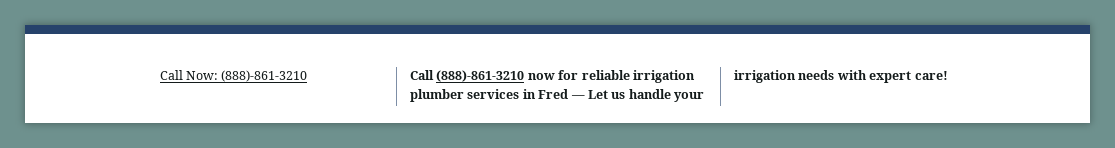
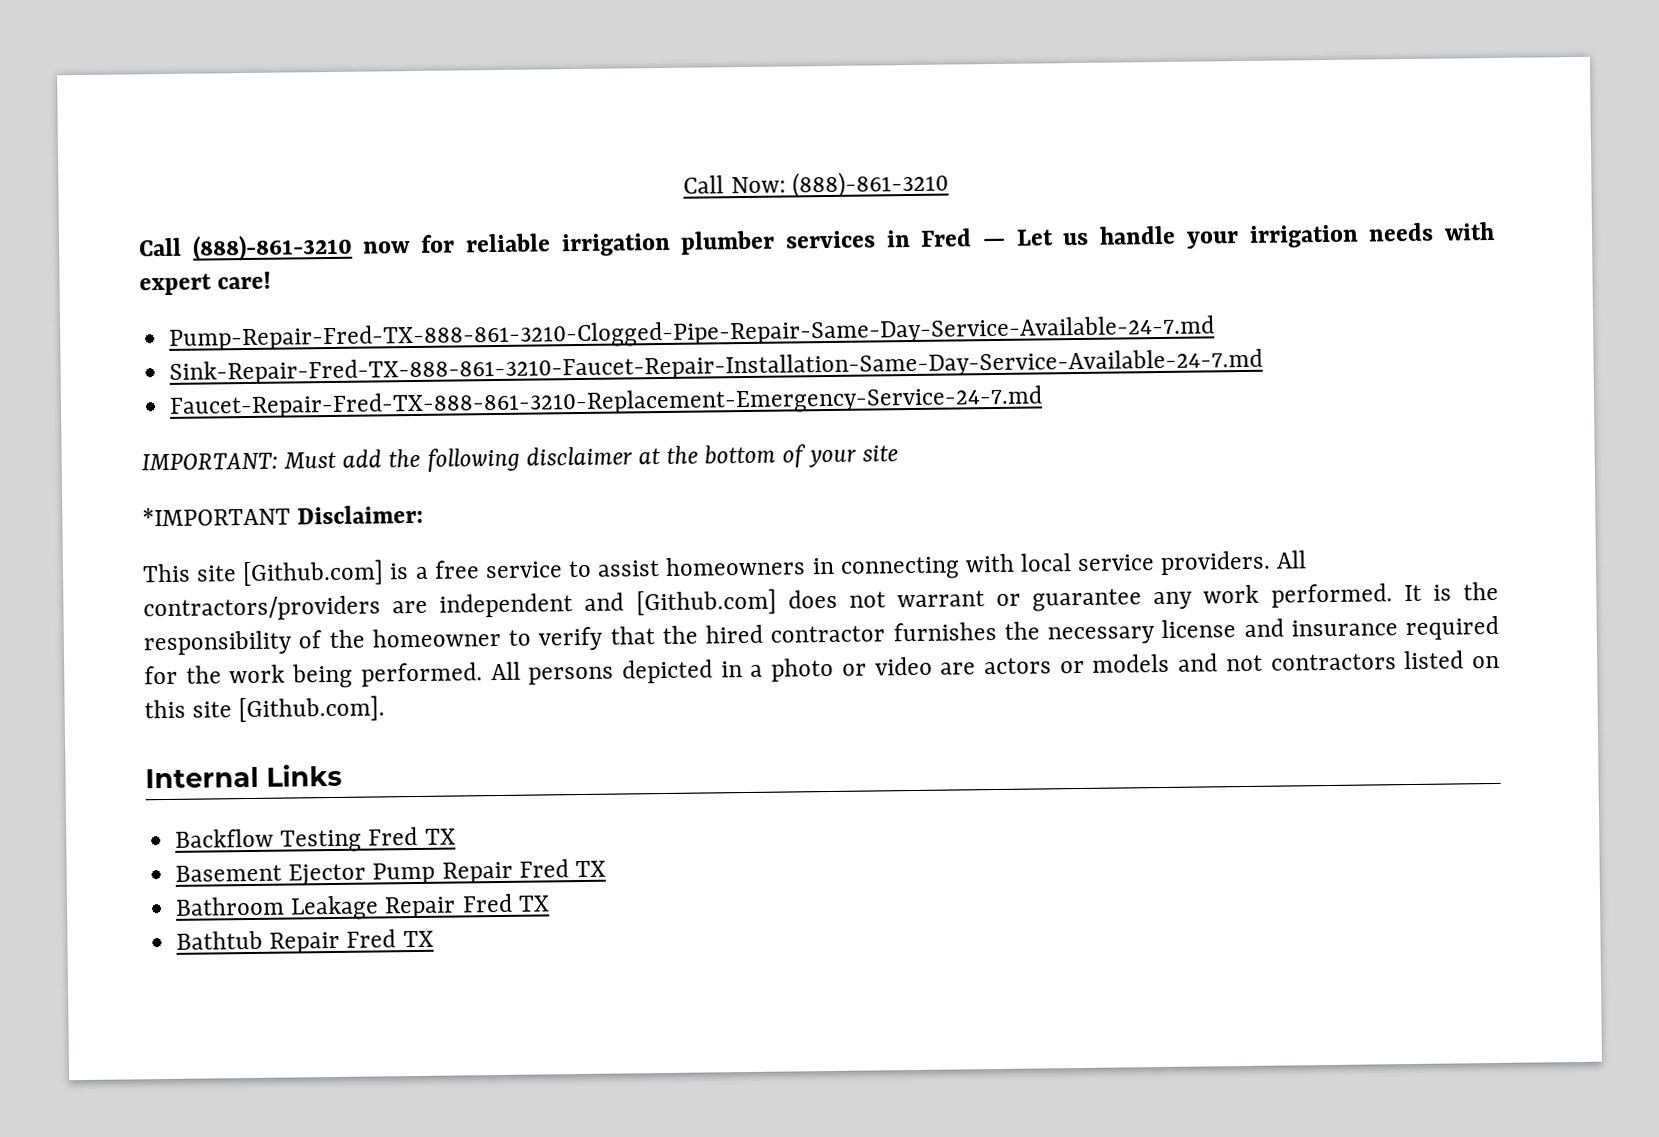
(948, 75) none -> [169,315,1216,352] [169,348,1264,385] [169,385,1044,420] [141,444,898,472] [142,504,425,527] [142,550,1308,587] [143,581,1500,622] [143,615,1499,656] [144,650,1500,689] [144,695,386,723] [145,763,342,789] [175,826,456,853] [175,859,606,887] [175,893,550,921] [176,929,434,954] // Pump-Repair-Fred-TX-888-861-3210-Clogged-Pipe-Repair-Same-Day-Service-Available-24-7.md // Sink-Repair-Fred-TX-888-861-3210-Faucet-Repair-Installation-Same-Day-Service-Available-24-7.md // Faucet-Repair-Fred-TX-888-861-3210-Replacement-Emergency-Service-24-7.md // IMPORTANT: Must add the following disclaimer at the bottom of your site // *IMPORTANT Disclaimer: // This site [Github.com] is a free service to assist homeowners in connecting with local service providers. All contractors/providers are independent and [Github.com] does not warrant or guarantee any work performed. It is the responsibility of the homeowner to verify that the hired contractor furnishes the necessary license and insurance required for the work being performed. All persons depicted in a photo or video are actors or models and not contractors listed on this site [Github.com]. // Internal Links // Backflow Testing Fred TX // Basement Ejector Pump Repair Fred TX // Bathroom Leakage Repair Fred TX // Bathtub Repair Fred TX

